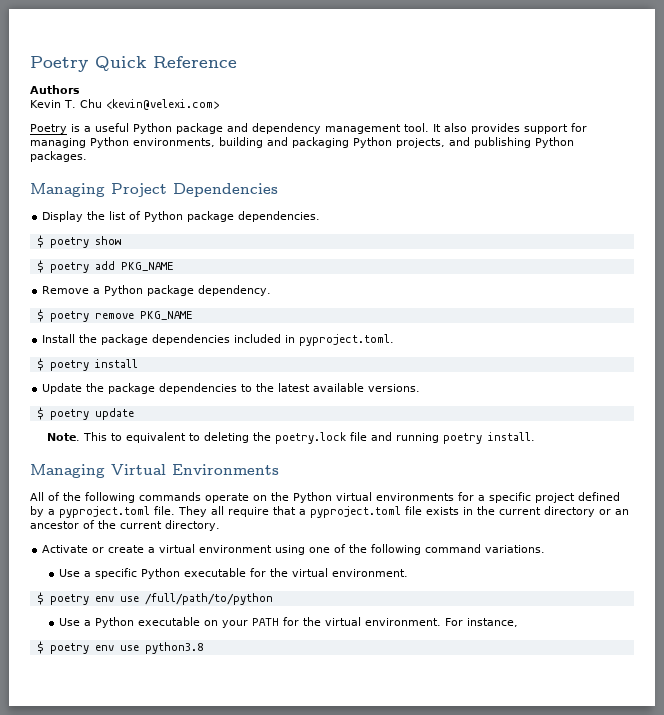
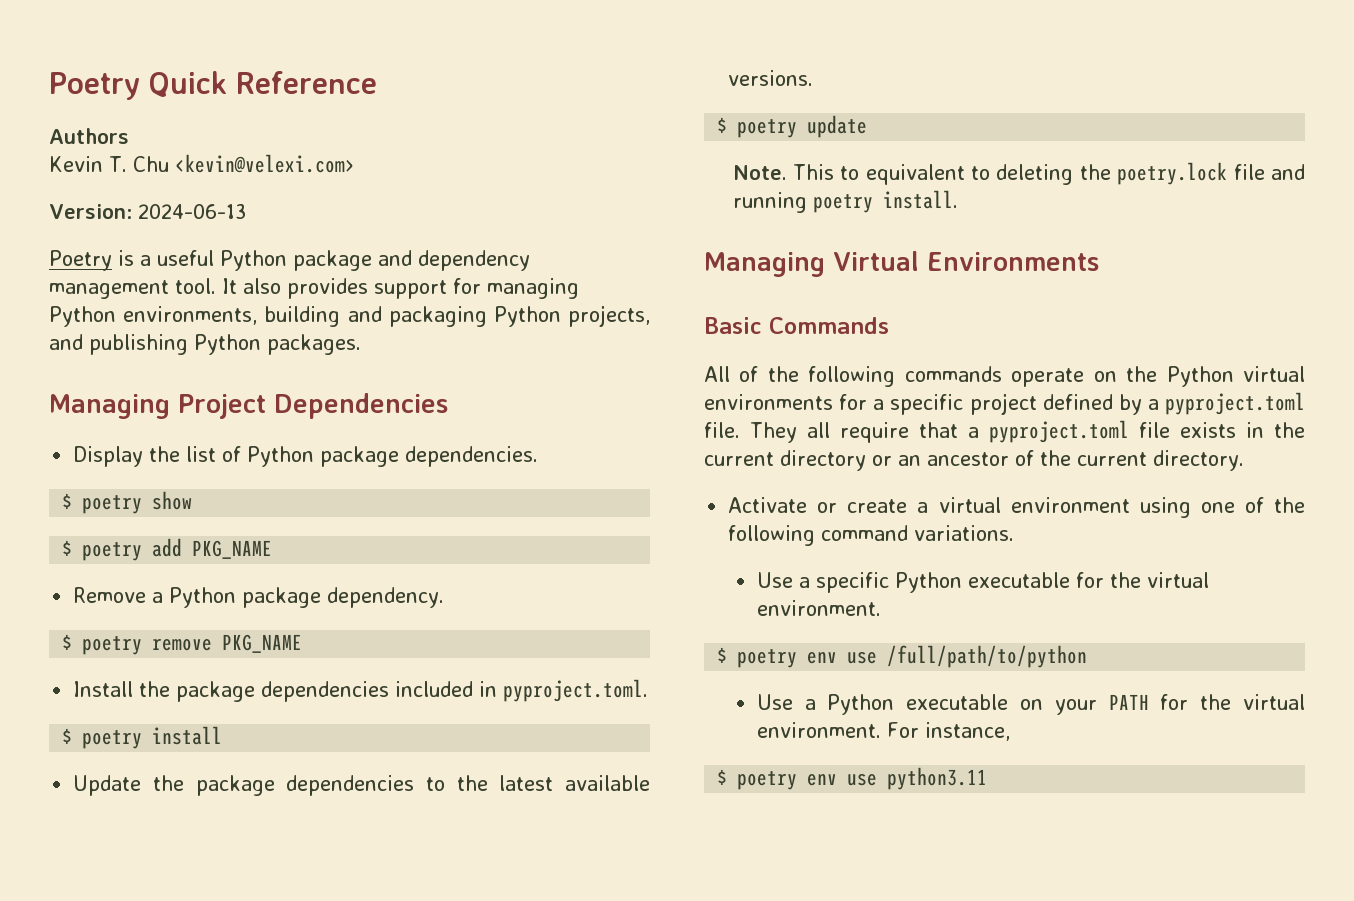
(219, 104) none -> [49,204,246,219] // Version: 2024-06-13
(279, 469) none -> [704,317,889,334] // Basic Commands
[144,642,203,654] python3.8 -> [887,767,988,790] python3.11

